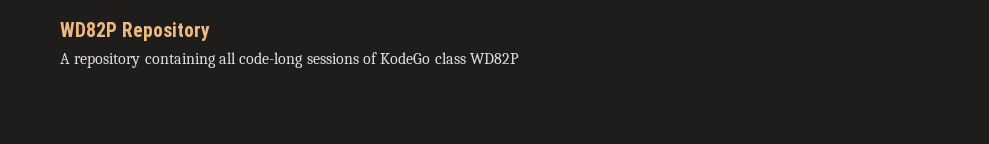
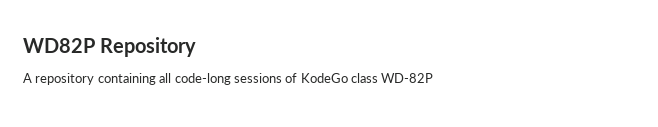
[469,53,519,64] WD82P -> [381,73,434,83] WD-82P

